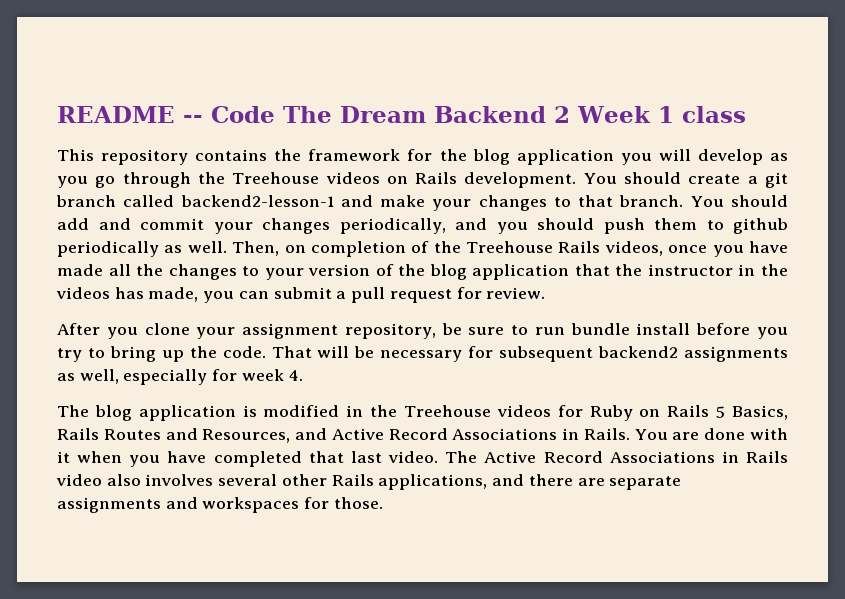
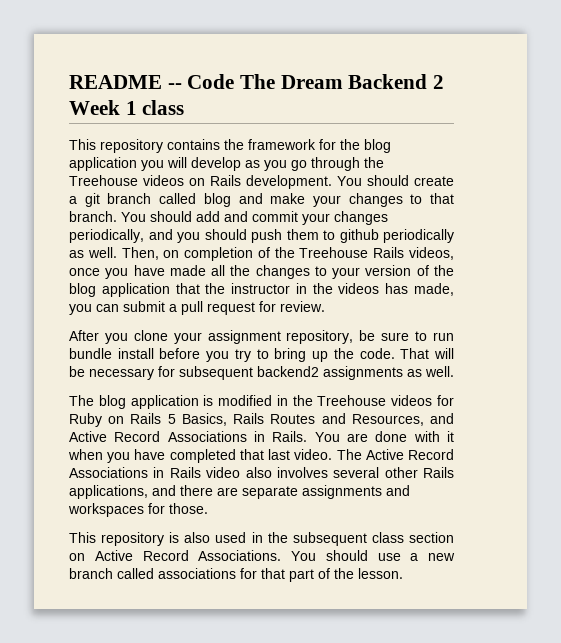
[180,195,334,207] backend2-lesson-1 -> [203,193,231,207] blog
[79,369,303,385] well, especially for week 4. -> [425,366,454,377] well.
(383, 503) none -> [69,532,454,546] [69,550,455,561] [69,568,403,582] // This repository is also used in the subsequent class section on Active Record Associations. You should use a new branch called associations for that part of the lesson.

